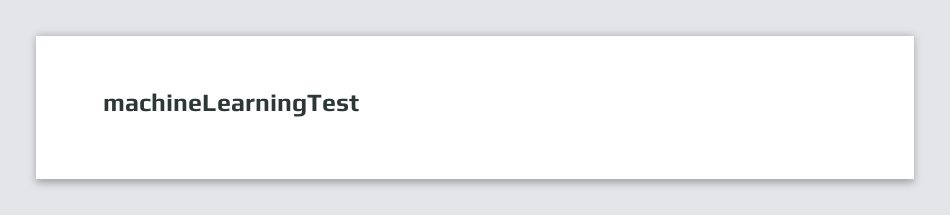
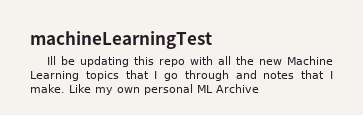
(359, 105) none -> [46,56,333,67] [30,70,333,81] [30,84,259,95] // Ill be updating this repo with all the new Machine Learning topics that I go through and notes that I make. Like my own personal ML Archive

